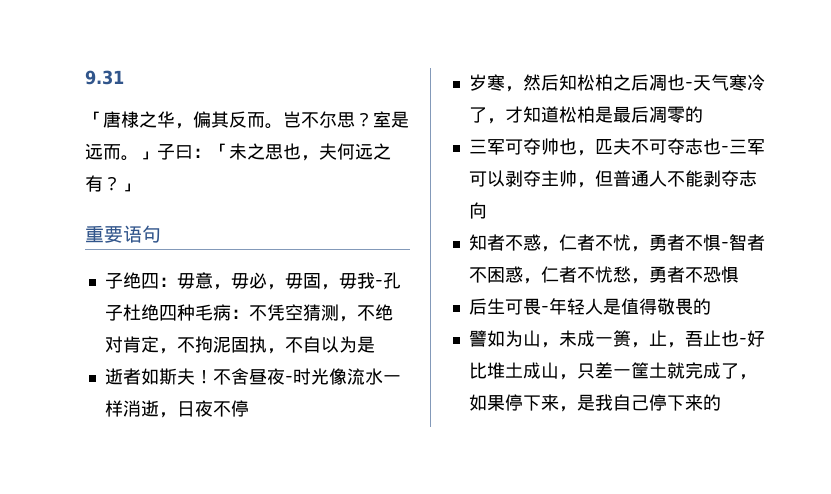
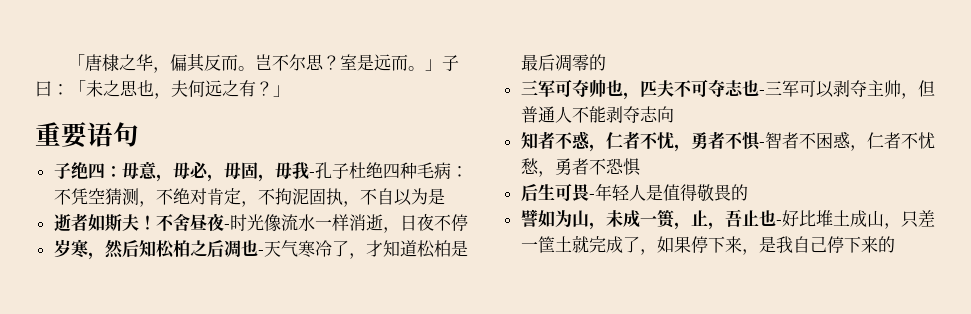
[85,70,124,85] 9.31 // -> (67, 61) none

